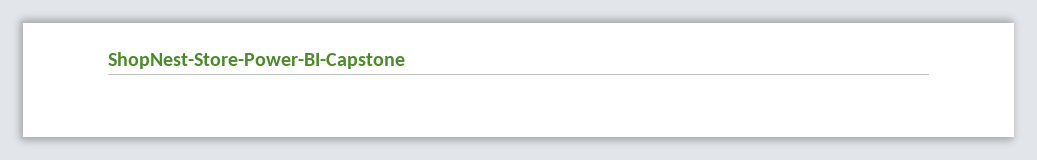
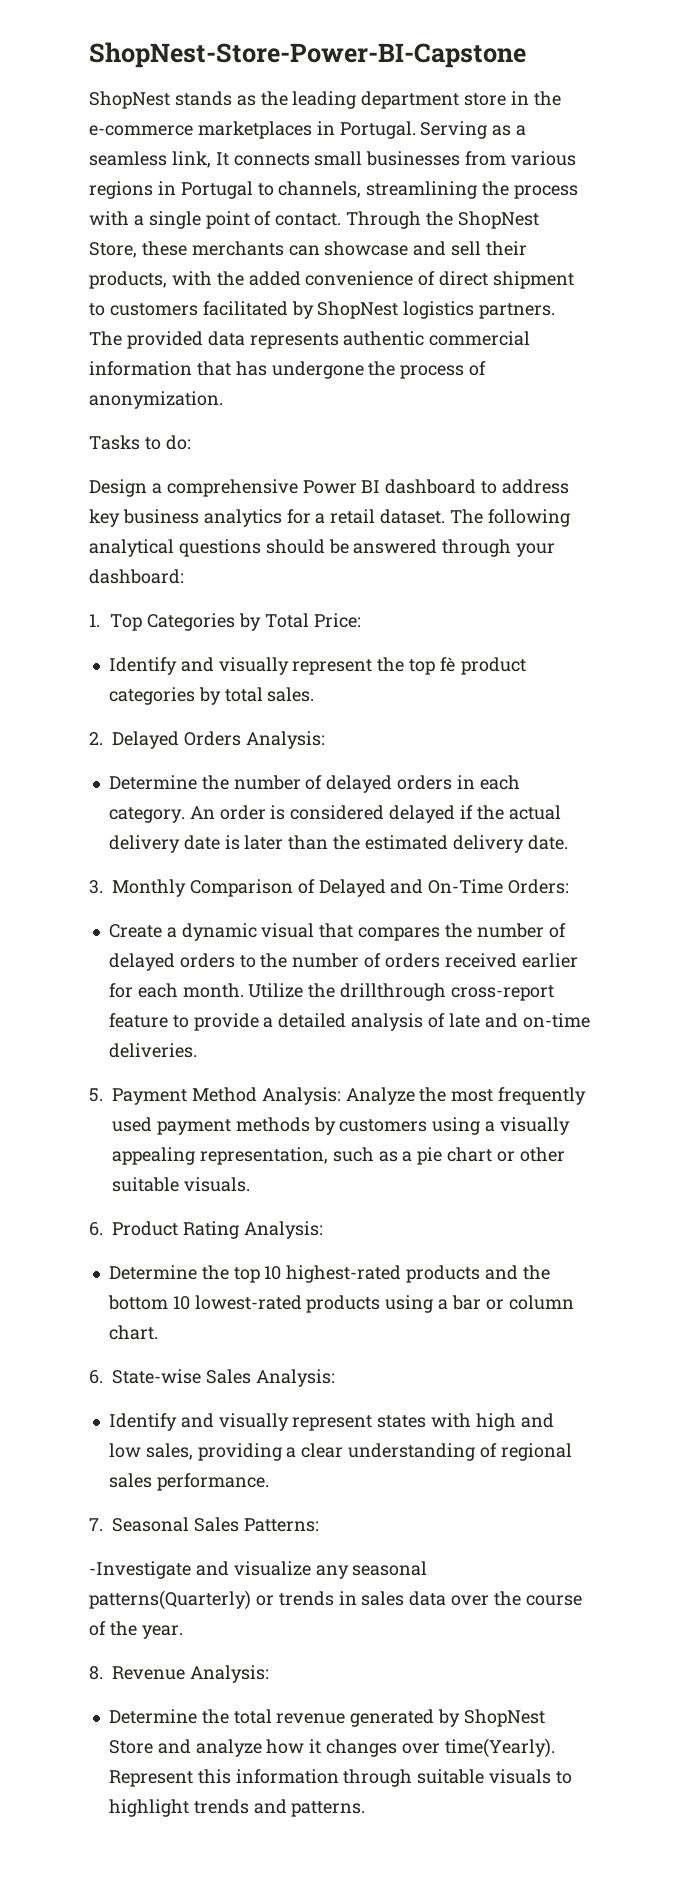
(405, 60) none -> [89,91,561,109] [89,121,527,139] [89,151,577,168] [89,181,579,199] [89,211,539,229] [89,241,528,258] [89,271,575,289] [89,301,556,319] [89,331,531,349] [89,361,487,379] [89,391,223,409] [89,435,191,450] [89,479,570,497] [89,509,570,527] [89,539,556,557] [89,569,184,584] [89,613,361,631] [108,657,526,675] [108,687,315,705] [89,731,325,749] [108,775,520,793] [108,805,561,823] [108,835,568,853] [89,879,570,897] [108,923,566,941] [108,953,578,971] [108,983,554,1001] [108,1013,590,1031] [108,1043,197,1058] [89,1087,587,1105] [112,1117,571,1135] [112,1147,565,1165] [112,1177,250,1192] [89,1221,323,1239] [108,1265,550,1283] [107,1295,574,1313] [108,1325,158,1340] [89,1369,335,1387] [108,1413,554,1431] [108,1443,572,1461] [108,1473,269,1491] [89,1517,319,1532] [89,1561,428,1579] [89,1590,582,1610] [89,1621,183,1639] [89,1665,269,1683] [108,1709,545,1727] [108,1738,555,1758] [108,1769,572,1787] [108,1799,366,1817] // ShopNest stands as the leading department store in the e-commerce marketplaces in Portugal. Serving as a seamless link, It connects small businesses from various regions in Portugal to channels, streamlining the process with a single point of contact. Through the ShopNest Store, these merchants can showcase and sell their products, with the added convenience of direct shipment to customers facilitated by ShopNest logistics partners. The provided data represents authentic commercial information that has undergone the process of anonymization. // Tasks to do: // Design a comprehensive Power BI dashboard to address key business analytics for a retail dataset. The following analytical questions should be answered through your dashboard: // 1. Top Categories by Total Price: // Identify and visually represent the top fè product categories by total sales. // 2. Delayed Orders Analysis: // Determine the number of delayed orders in each category. An order is considered delayed if the actual delivery date is later than the estimated delivery date. // 3. Monthly Comparison of Delayed and On-Time Orders: // Create a dynamic visual that compares the number of delayed orders to the number of orders received earlier for each month. Utilize the drillthrough cross-report feature to provide a detailed analysis of late and on-time deliveries. // 5. Payment Method Analysis: Analyze the most frequently used payment methods by customers using a visually appealing representation, such as a pie chart or other suitable visuals. // 6. Product Rating Analysis: // Determine the top 10 highest-rated products and the bottom 10 lowest-rated products using a bar or column chart. // 6. State-wise Sales Analysis: // Identify and visually represent states with high and low sales, providing a clear understanding of regional sales performance. // 7. Seasonal Sales Patterns: // -Investigate and visualize any seasonal patterns(Quarterly) or trends in sales data over the course of the year. // 8. Revenue Analysis: // Determine the total revenue generated by ShopNest Store and analyze how it changes over time(Yearly). Represent this information through suitable visuals to highlight trends and patterns.

